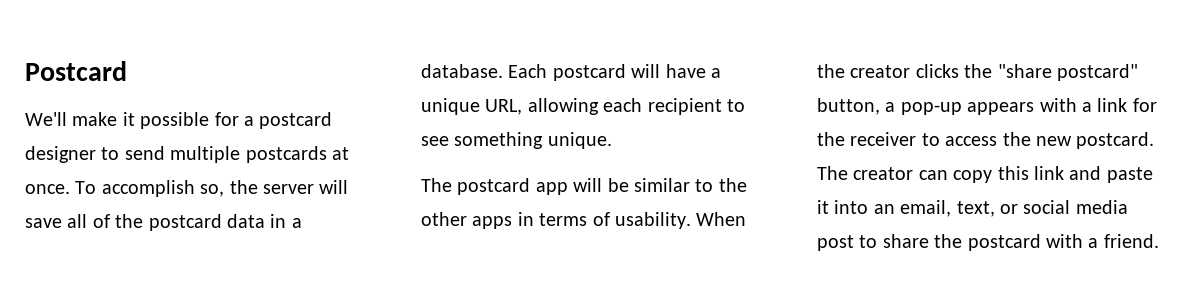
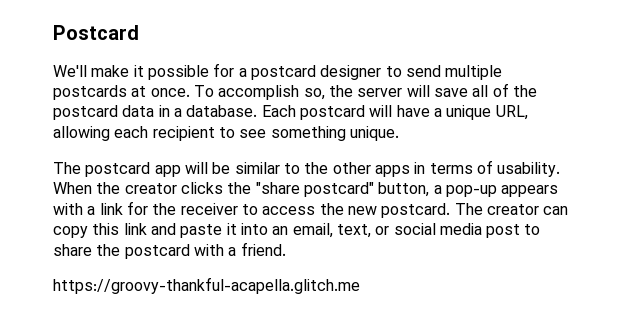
(1159, 241) none -> [53,277,360,294] // https://groovy-thankful-acapella.glitch.me

